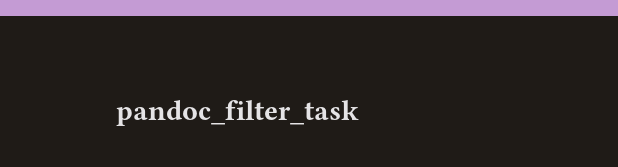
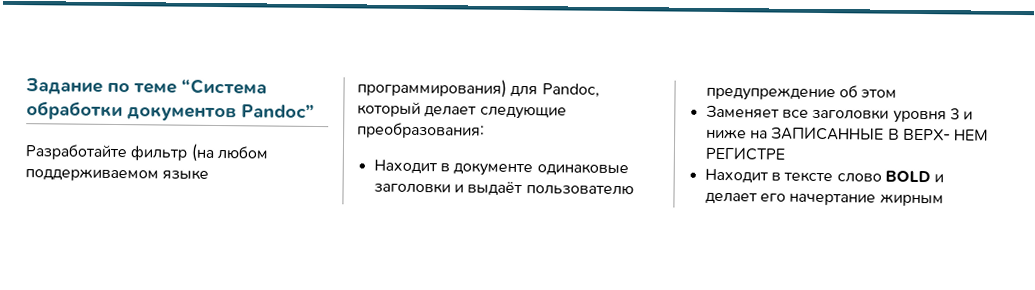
[116,100,359,126] pandoc_filter_task -> [25,77,267,95] [26,101,315,122] [25,143,268,162] [25,168,210,182] [357,78,600,98] [357,101,567,120] [357,122,485,139] [373,159,629,177] [373,181,634,197] [705,85,898,102] [705,104,974,124] [705,126,990,141] [704,146,785,161] [704,168,945,184] [704,192,944,207] Задание по теме “Система обработки документов Pandoc” // Разработайте фильтр (на любом поддерживаемом языке программирования) для Pandoc, который делает следующие преобразования: // Находит в документе одинаковые заголовки и выдаёт пользователю предупреждение об этом // Заменяет все заголовки уровня 3 и ниже на ЗАПИСАННЫЕ В ВЕРХ- НЕМ РЕГИСТРЕ // Находит в тексте слово BOLD и делает его начертание жирным

